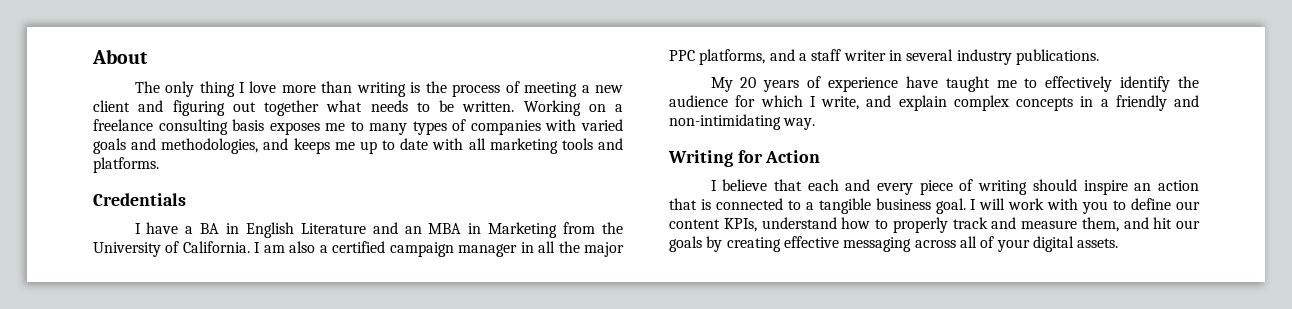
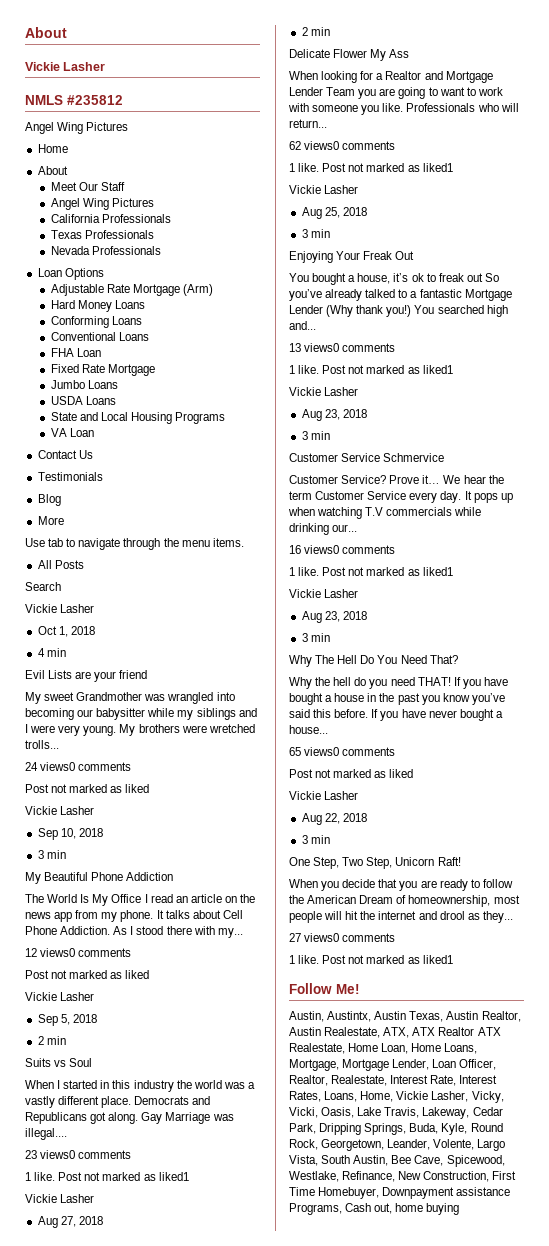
[92,49,148,64] [134,81,624,97] [93,100,623,116] [93,119,624,135] [93,138,623,154] [93,157,159,173] [93,193,186,206] [134,222,624,238] [93,241,624,257] [669,49,1099,65] [710,76,1199,92] [669,95,1199,111] [669,114,816,130] [668,150,821,167] [710,179,1199,195] [669,198,1200,214] [669,217,1200,233] [669,236,1119,252] About // The only thing I love more than writing is the process of meeting a new client and figuring out together what needs to be written. Working on a freelance consulting basis exposes me to many types of companies with varied goals and methodologies, and keeps me up to date with all marketing tools and platforms. // Credentials // I have a BA in English Literature and an MBA in Marketing from the University of California. I am also a certified campaign manager in all the major PPC platforms, and a staff writer in several industry publications. // My 20 years of experience have taught me to effectively identify the audience for which I write, and explain complex concepts in a friendly and non-intimidating way. // Writing for Action // I believe that each and every piece of writing should inspire an action that is connected to a tangible business goal. I will work with you to define our content KPIs, understand how to properly track and measure them, and hit our goals by creating effective messaging across all of your digital assets. -> [25,27,67,38] [25,62,106,71] [25,95,123,105] [25,122,129,134] [37,144,68,153] [37,166,68,175] [50,182,125,191] [50,198,154,210] [50,214,171,223] [50,230,154,239] [50,246,161,255] [37,268,104,280] [50,284,213,296] [50,300,145,312] [50,316,142,328] [50,332,149,341] [50,348,101,357] [50,364,155,376] [50,380,118,389] [50,396,116,405] [50,412,226,424] [50,428,94,437] [37,450,93,459] [37,472,103,481] [37,494,61,506] [37,516,64,525] [25,538,244,550] [37,560,84,569] [25,582,61,591] [25,604,95,613] [37,626,95,637] [37,648,66,657] [25,670,148,682] [25,692,235,704] [25,708,257,720] [25,724,255,736] [25,740,59,749] [25,762,132,771] [25,784,150,793] [25,806,95,815] [37,828,103,840] [37,850,66,859] [25,872,174,884] [25,894,256,906] [25,910,243,922] [25,926,243,938] [25,948,132,957] [25,970,150,979] [25,992,95,1001] [37,1014,97,1026] [37,1036,66,1045] [25,1058,93,1067] [25,1080,255,1092] [25,1096,211,1108] [25,1112,234,1124] [25,1128,67,1140] [25,1150,132,1159] [25,1172,189,1181] [25,1194,95,1203] [37,1216,103,1228] [301,27,330,36] [289,49,410,61] [289,71,493,83] [289,87,503,99] [288,103,519,115] [289,119,327,128] [289,141,396,150] [289,163,453,172] [289,185,359,194] [301,207,367,219] [301,229,330,238] [289,251,415,263] [289,273,499,285] [289,289,512,301] [289,305,508,317] [289,321,316,330] [289,343,396,352] [289,365,453,374] [289,387,359,396] [301,409,367,421] [301,431,330,440] [289,453,445,462] [289,475,504,484] [289,491,513,503] [288,507,482,519] [289,523,358,535] [289,545,396,554] [289,567,453,576] [289,589,359,598] [301,611,367,623] [301,633,330,642] [289,655,458,667] [289,677,508,689] [289,693,505,705] [289,709,503,721] [289,725,328,734] [289,747,396,756] [289,769,414,778] [289,791,359,800] [301,813,367,825] [301,835,330,844] [289,857,461,869] [289,879,513,891] [289,895,520,907] [289,911,513,923] [289,933,396,942] [289,955,453,964] [289,983,360,994] [289,1011,521,1022] [289,1027,501,1038] [289,1043,478,1054] [289,1059,497,1071] [289,1075,498,1086] [289,1091,504,1103] [289,1107,503,1119] [289,1123,503,1135] [289,1139,506,1151] [289,1155,505,1167] [289,1171,517,1182] [289,1187,511,1199] [289,1203,460,1215] About // Vickie Lasher // NMLS #235812 // Angel Wing Pictures // Home // About // Meet Our Staff // Angel Wing Pictures // California Professionals // Texas Professionals // Nevada Professionals // Loan Options // Adjustable Rate Mortgage (Arm) // Hard Money Loans // Conforming Loans // Conventional Loans // FHA Loan // Fixed Rate Mortgage // Jumbo Loans // USDA Loans // State and Local Housing Programs // VA Loan // Contact Us // Testimonials // Blog // More // Use tab to navigate through the menu items. // All Posts // Search // Vickie Lasher // Oct 1, 2018 // 4 min // Evil Lists are your friend // My sweet Grandmother was wrangled into becoming our babysitter while my siblings and I were very young. My brothers were wretched trolls... // 24 views0 comments // Post not marked as liked // Vickie Lasher // Sep 10, 2018 // 3 min // My Beautiful Phone Addiction // The World Is My Office I read an article on the news app from my phone. It talks about Cell Phone Addiction. As I stood there with my... // 12 views0 comments // Post not marked as liked // Vickie Lasher // Sep 5, 2018 // 2 min // Suits vs Soul // When I started in this industry the world was a vastly different place. Democrats and Republicans got along. Gay Marriage was illegal.... // 23 views0 comments // 1 like. Post not marked as liked1 // Vickie Lasher // Aug 27, 2018 // 2 min // Delicate Flower My Ass // When looking for a Realtor and Mortgage Lender Team you are going to want to work with someone you like. Professionals who will return... // 62 views0 comments // 1 like. Post not marked as liked1 // Vickie Lasher // Aug 25, 2018 // 3 min // Enjoying Your Freak Out // You bought a house, it’s ok to freak out So you’ve already talked to a fantastic Mortgage Lender (Why thank you!) You searched high and... // 13 views0 comments // 1 like. Post not marked as liked1 // Vickie Lasher // Aug 23, 2018 // 3 min // Customer Service Schmervice // Customer Service? Prove it… We hear the term Customer Service every day. It pops up when watching T.V commercials while drinking our... // 16 views0 comments // 1 like. Post not marked as liked1 // Vickie Lasher // Aug 23, 2018 // 3 min // Why The Hell Do You Need That? // Why the hell do you need THAT! If you have bought a house in the past you know you’ve said this before. If you have never bought a house... // 65 views0 comments // Post not marked as liked // Vickie Lasher // Aug 22, 2018 // 3 min // One Step, Two Step, Unicorn Raft! // When you decide that you are ready to follow the American Dream of homeownership, most people will hit the internet and drool as they... // 27 views0 comments // 1 like. Post not marked as liked1 // Follow Me! // Austin, Austintx, Austin Texas, Austin Realtor, Austin Realestate, ATX, ATX Realtor ATX Realestate, Home Loan, Home Loans, Mortgage, Mortgage Lender, Loan Officer, Realtor, Realestate, Interest Rate, Interest Rates, Loans, Home, Vickie Lasher, Vicky, Vicki, Oasis, Lake Travis, Lakeway, Cedar Park, Dripping Springs, Buda, Kyle, Round Rock, Georgetown, Leander, Volente, Largo Vista, South Austin, Bee Cave, Spicewood, Westlake, Refinance, New Construction, First Time Homebuyer, Downpayment assistance Programs, Cash out, home buying

